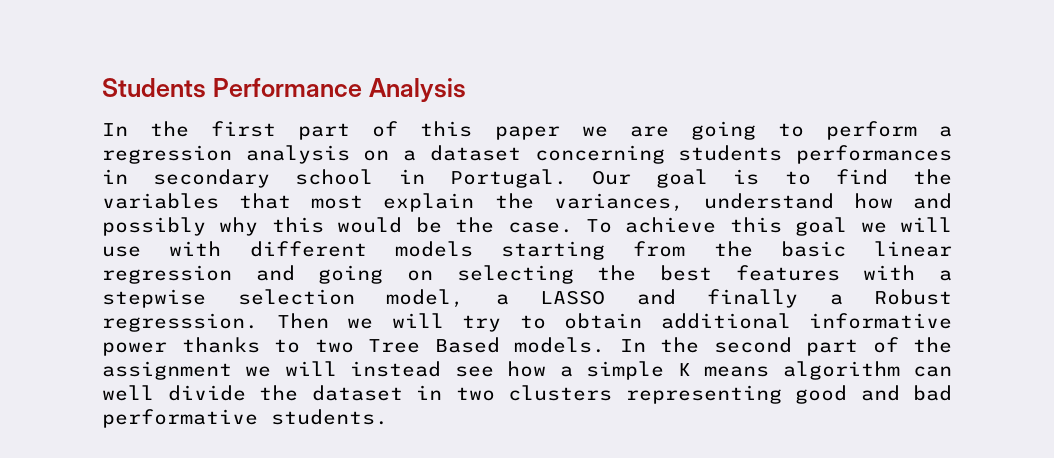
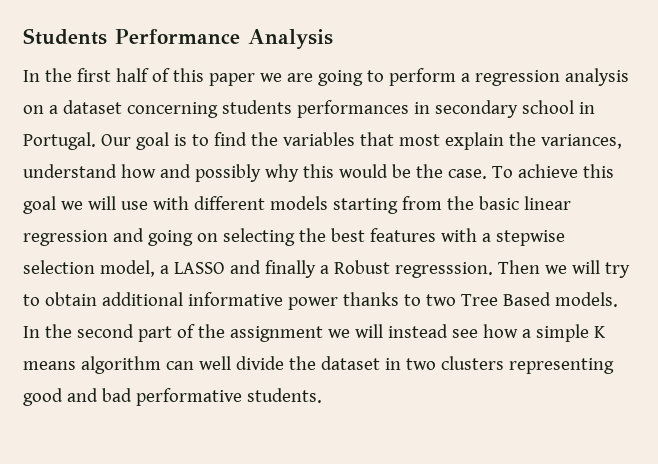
[298,123,351,140] part -> [115,68,149,82] half

